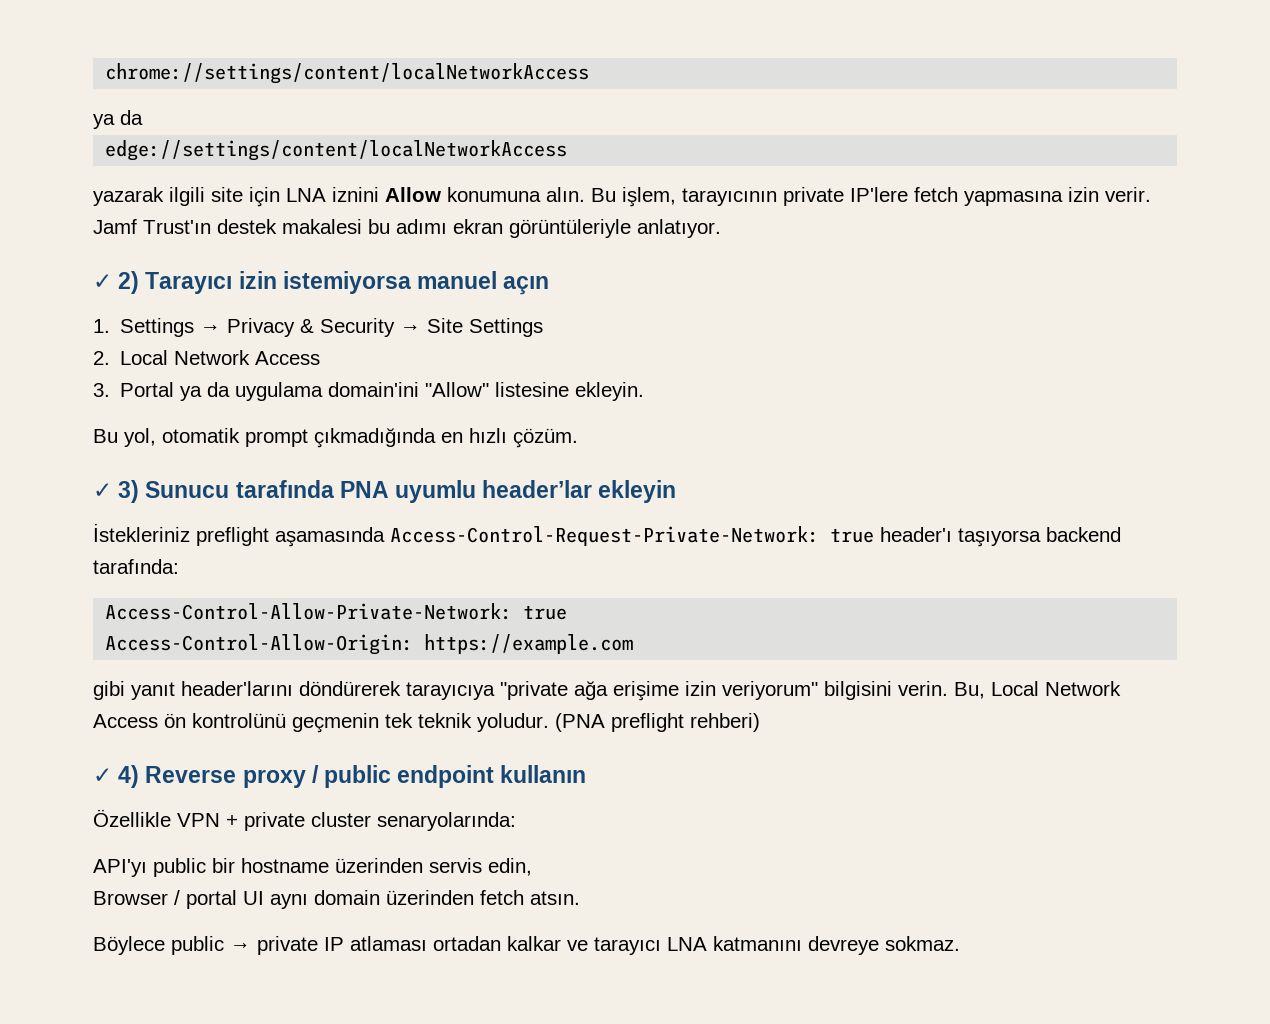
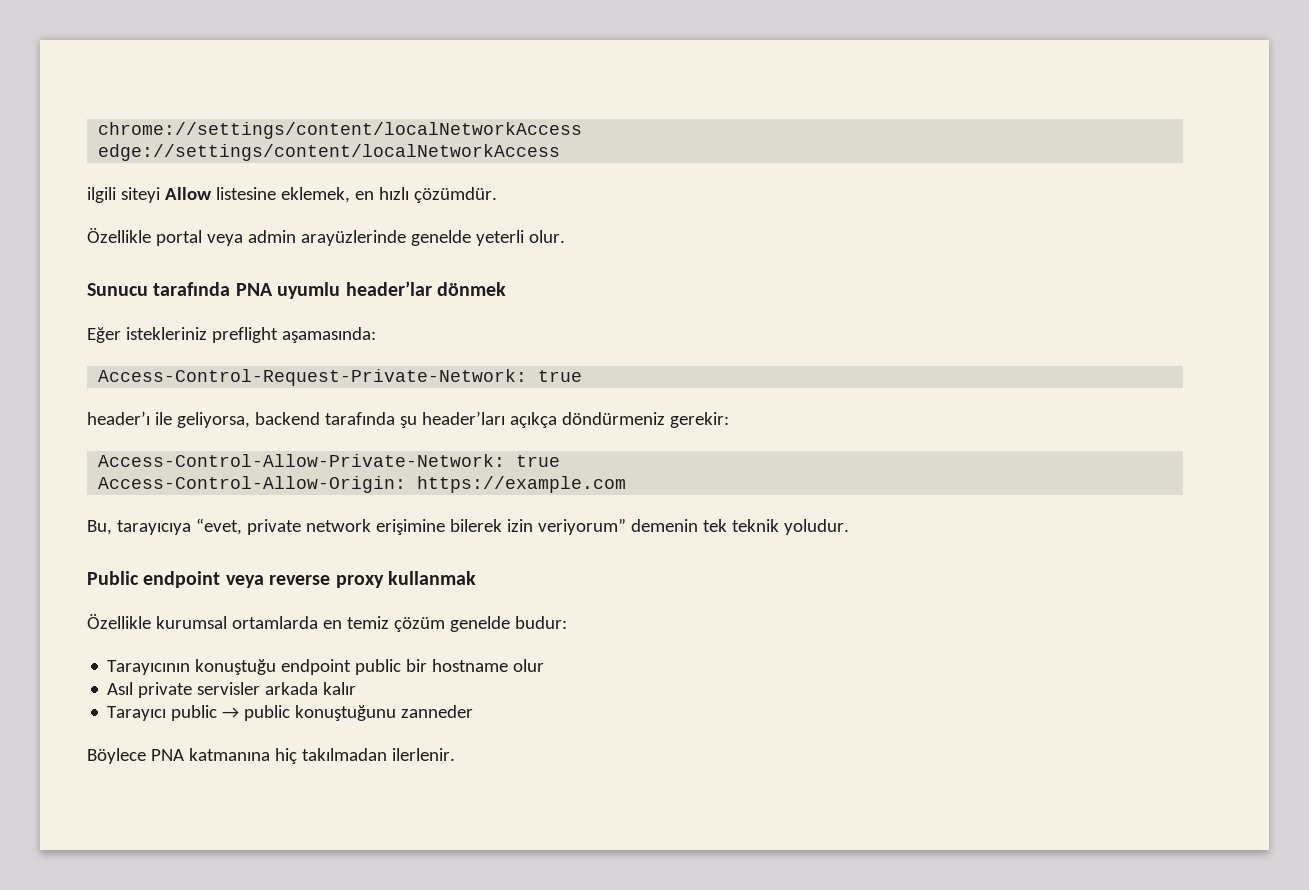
[93,110,143,129] // ya da -> (583, 130) none
[93,187,1151,207] [93,219,721,238] [93,271,550,295] [93,318,544,337] [93,350,321,365] [93,382,645,401] [93,428,578,448] [93,480,140,503] yazarak ilgili site için LNA iznini Allow konumuna alın. Bu işlem, tarayıcının private IP'lere fetch yapmasına izin verir. Jamf Trust'ın destek makalesi bu adımı ekran görüntüleriyle anlatıyor. // ✓ 2) Tarayıcı izin istemiyorsa manuel açın // 1. Settings → Privacy & Security → Site Settings // 2. Local Network Access // 3. Portal ya da uygulama domain'ini "Allow" listesine ekleyin. // Bu yol, otomatik prompt çıkmadığında en hızlı çözüm. // ✓ 3) -> [87,187,497,203] [87,228,565,246] ilgili siteyi Allow listesine eklemek, en hızlı çözümdür. // Özellikle portal veya admin arayüzlerinde genelde yeterli olur. //
[598,480,677,503] [93,523,1121,547] [93,559,179,574] [105,603,568,620] [105,634,634,655] [93,681,1121,701] [93,713,760,733] [93,765,587,788] [93,809,516,831] [93,858,532,877] [93,890,580,909] [93,936,960,955] ekleyin // İstekleriniz preflight aşamasında Access-Control-Request-Private-Network: true header'ı taşıyorsa backend tarafında: // Access-Control-Allow-Private-Network: true // Access-Control-Allow-Origin: https://example.com // gibi yanıt header'larını döndürerek tarayıcıya "private ağa erişime izin veriyorum" bilgisini verin. Bu, Local Network Access ön kontrolünü geçmenin tek teknik yoludur. (PNA preflight rehberi) // ✓ 4) Reverse proxy / public endpoint kullanın // Özellikle VPN + private cluster senaryolarında: // API'yı public bir hostname üzerinden servis edin, // Browser / portal UI aynı domain üzerinden fetch atsın. // Böylece public → private IP atlaması ortadan kalkar ve tarayıcı LNA katmanını devreye sokmaz. -> [437,282,506,296] [87,327,376,343] [98,369,583,386] [87,411,729,428] [98,454,561,467] [98,476,627,493] [87,518,849,535] [87,571,476,588] [87,614,567,632] [107,659,545,675] [107,682,357,698] [107,705,474,721] [87,748,455,764] dönmek // Eğer istekleriniz preflight aşamasında: // Access-Control-Request-Private-Network: true // header’ı ile geliyorsa, backend tarafında şu header’ları açıkça döndürmeniz gerekir: // Access-Control-Allow-Private-Network: true // Access-Control-Allow-Origin: https://example.com // Bu, tarayıcıya “evet, private network erişimine bilerek izin veriyorum” demenin tek teknik yoludur. // Public endpoint veya reverse proxy kullanmak // Özellikle kurumsal ortamlarda en temiz çözüm genelde budur: // Tarayıcının konuştuğu endpoint public bir hostname olur // Asıl private servisler arkada kalır // Tarayıcı public → public konuştuğunu zanneder // Böylece PNA katmanına hiç takılmadan ilerlenir.

